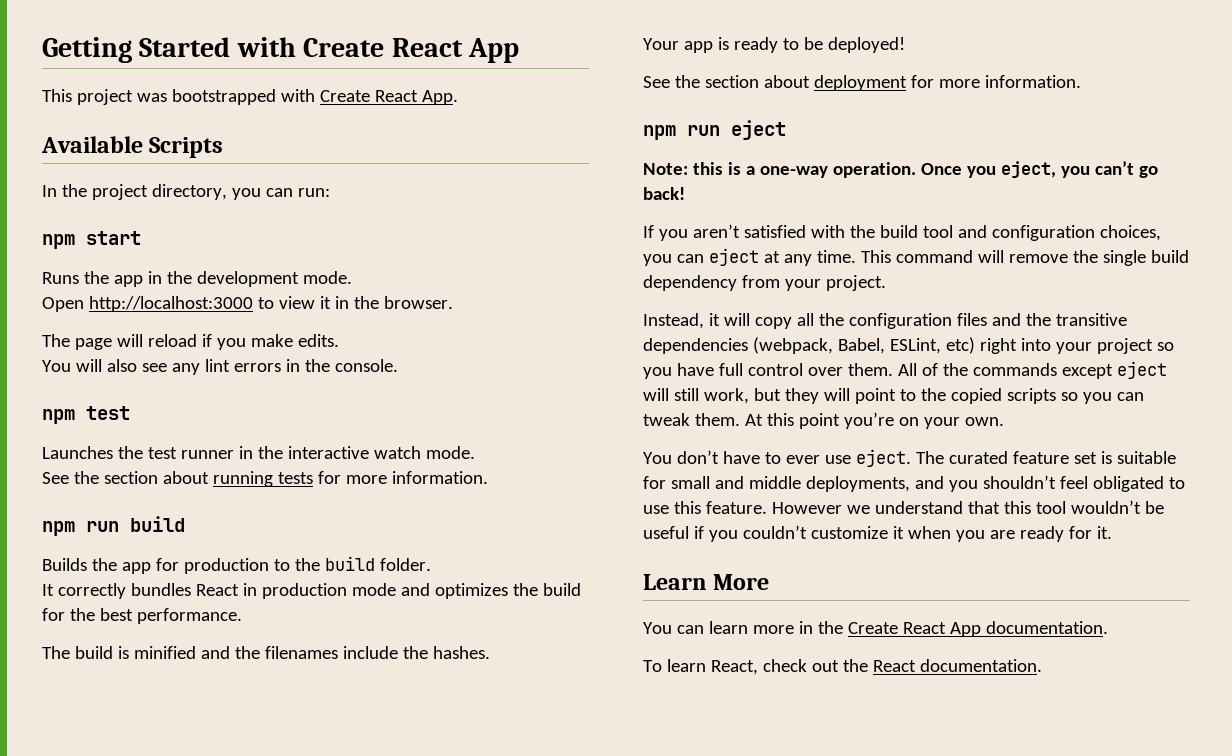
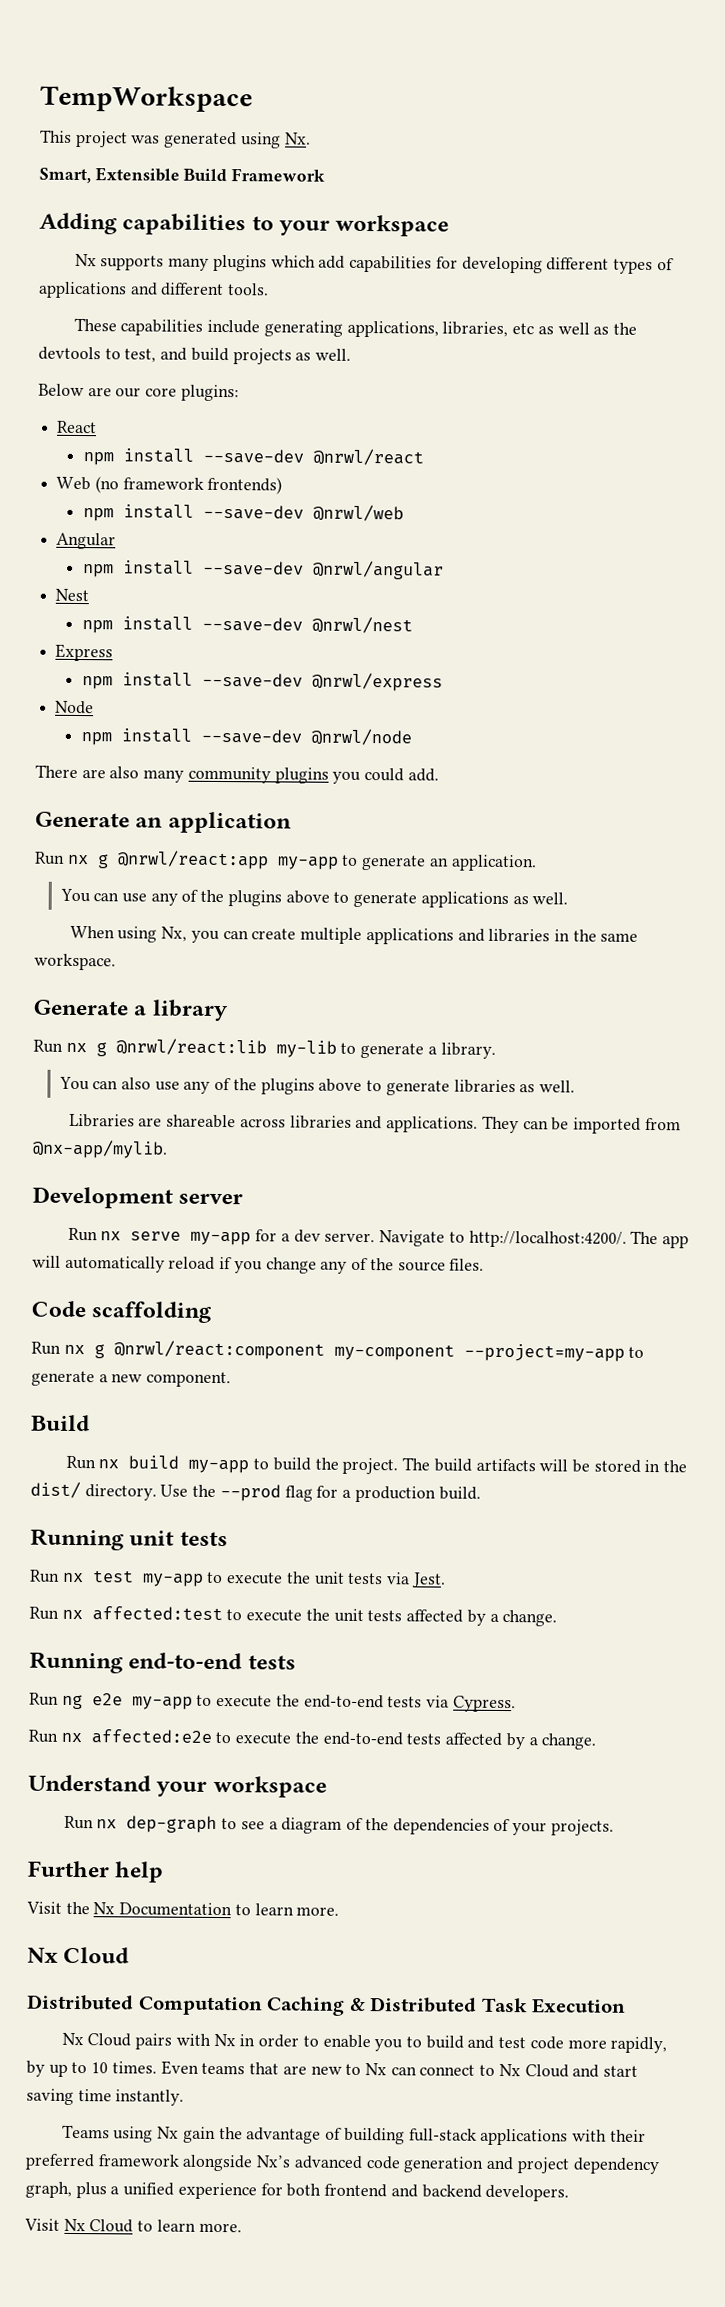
[42,37,520,63] [42,89,458,105] [41,136,224,158] [42,184,330,200] [42,231,141,249] [42,271,352,287] [42,296,453,312] [42,334,339,350] [42,359,398,375] [42,406,130,424] [42,446,475,459] [42,471,488,487] [42,516,185,536] [42,556,431,574] [42,583,581,599] [42,608,242,624] [42,646,490,659] [643,37,905,53] [643,75,1081,91] [643,120,786,140] [643,161,1158,178] [643,187,685,200] [643,224,1161,241] [643,248,1189,266] [643,275,886,291] [643,313,1127,329] [643,337,1174,354] [643,361,1167,379] [643,388,1144,404] [643,412,1004,429] [643,449,1176,467] [643,475,1185,492] [643,500,1164,514] [643,525,1112,542] [643,574,770,590] [643,621,1108,637] [643,659,1042,675] Getting Started with Create React App // This project was bootstrapped with Create React App. // Available Scripts // In the project directory, you can run: // npm start // Runs the app in the development mode. // Open http://localhost:3000 to view it in the browser. // The page will reload if you make edits. // You will also see any lint errors in the console. // npm test // Launches the test runner in the interactive watch mode. // See the section about running tests for more information. // npm run build // Builds the app for production to the build folder. // It correctly bundles React in production mode and optimizes the build for the best performance. // The build is minified and the filenames include the hashes. // Your app is ready to be deployed! // See the section about deployment for more information. // npm run eject // Note: this is a one-way operation. Once you eject, you can’t go back! // If you aren’t satisfied with the build tool and configuration choices, you can eject at any time. This command will remove the single build dependency from your project. // Instead, it will copy all the configuration files and the transitive dependencies (webpack, Babel, ESLint, etc) right into your project so you have full control over them. All of the commands except eject will still work, but they will point to the copied scripts so you can tweak them. At this point you’re on your own. // You don’t have to ever use eject. The curated feature set is suitable for small and middle deployments, and you shouldn’t feel obligated to use this feature. However we understand that this tool wouldn’t be useful if you couldn’t customize it when you are ready for it. // Learn More // You can learn more in the Create React App documentation. // To learn React, check out the React documentation. -> [40,85,253,113] [40,129,311,149] [39,167,326,184] [39,212,450,237] [74,253,674,275] [38,281,270,299] [73,317,638,338] [38,346,352,365] [38,383,239,402] [57,420,98,434] [82,448,424,466] [56,476,283,495] [82,504,404,522] [56,532,117,550] [82,560,444,580] [55,588,90,602] [81,616,413,634] [55,643,114,662] [81,672,443,692] [55,700,95,715] [80,728,412,746] [35,764,439,784] [35,811,292,834] [35,850,537,872] [59,888,569,909] [69,925,639,945] [34,953,116,971] [33,999,229,1022] [33,1038,496,1059] [58,1076,575,1096] [68,1113,681,1134] [32,1139,168,1159] [32,1186,244,1209] [67,1227,690,1249] [32,1255,485,1274] [31,1300,212,1323] [31,1340,645,1362] [31,1370,232,1388] [31,1414,90,1432] [65,1455,688,1475] [30,1481,481,1503] [30,1528,228,1551] [29,1569,446,1588] [29,1606,558,1627] [29,1651,296,1674] [29,1692,516,1713] [28,1729,597,1750] [28,1774,327,1798] [63,1815,614,1836] [27,1860,165,1883] [26,1901,340,1917] [27,1946,130,1964] [27,1994,627,2016] [61,2032,668,2054] [26,2060,639,2078] [26,2088,185,2106] [61,2124,646,2146] [25,2153,659,2175] [25,2181,570,2202] [24,2218,242,2233] TempWorkspace // This project was generated using Nx. // Smart, Extensible Build Framework // Adding capabilities to your workspace // Nx supports many plugins which add capabilities for developing different types of applications and different tools. // These capabilities include generating applications, libraries, etc as well as the devtools to test, and build projects as well. // Below are our core plugins: // React // npm install --save-dev @nrwl/react // Web (no framework frontends) // npm install --save-dev @nrwl/web // Angular // npm install --save-dev @nrwl/angular // Nest // npm install --save-dev @nrwl/nest // Express // npm install --save-dev @nrwl/express // Node // npm install --save-dev @nrwl/node // There are also many community plugins you could add. // Generate an application // Run nx g @nrwl/react:app my-app to generate an application. // You can use any of the plugins above to generate applications as well. // When using Nx, you can create multiple applications and libraries in the same workspace. // Generate a library // Run nx g @nrwl/react:lib my-lib to generate a library. // You can also use any of the plugins above to generate libraries as well. // Libraries are shareable across libraries and applications. They can be imported from @nx-app/mylib. // Development server // Run nx serve my-app for a dev server. Navigate to http://localhost:4200/. The app will automatically reload if you change any of the source files. // Code scaffolding // Run nx g @nrwl/react:component my-component --project=my-app to generate a new component. // Build // Run nx build my-app to build the project. The build artifacts will be stored in the dist/ directory. Use the --prod flag for a production build. // Running unit tests // Run nx test my-app to execute the unit tests via Jest. // Run nx affected:test to execute the unit tests affected by a change. // Running end-to-end tests // Run ng e2e my-app to execute the end-to-end tests via Cypress. // Run nx affected:e2e to execute the end-to-end tests affected by a change. // Understand your workspace // Run nx dep-graph to see a diagram of the dependencies of your projects. // Further help // Visit the Nx Documentation to learn more. // Nx Cloud // Distributed Computation Caching & Distributed Task Execution // Nx Cloud pairs with Nx in order to enable you to build and test code more rapidly, by up to 10 times. Even teams that are new to Nx can connect to Nx Cloud and start saving time instantly. // Teams using Nx gain the advantage of building full-stack applications with their preferred framework alongside Nx’s advanced code generation and project dependency graph, plus a unified experience for both frontend and backend developers. // Visit Nx Cloud to learn more.

